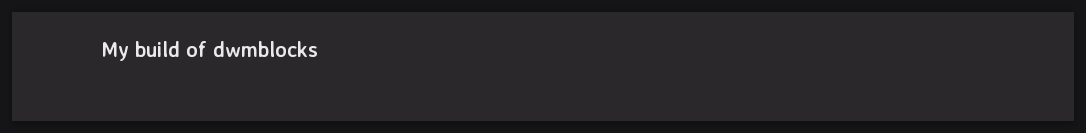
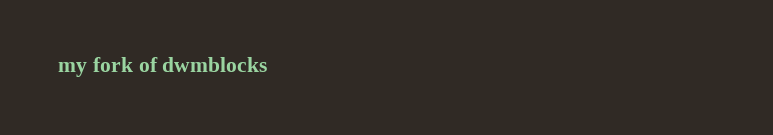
[101,41,180,61] My build -> [58,57,133,77] my fork

